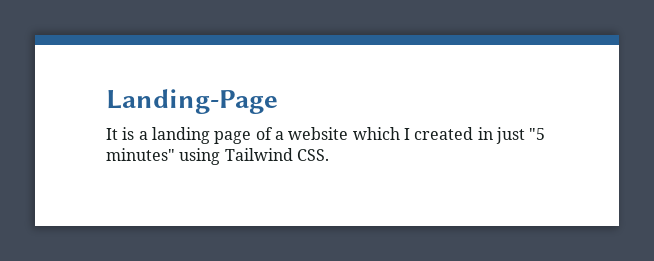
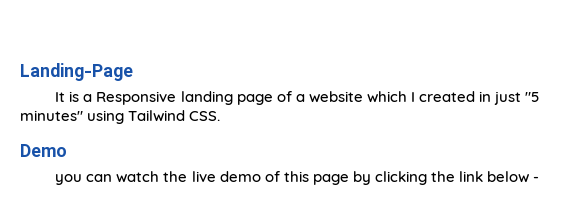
(148, 135) none -> [96,91,177,105] Responsive
(329, 155) none -> [20,144,67,157] [55,171,540,185] // Demo // you can watch the live demo of this page by clicking the link below -

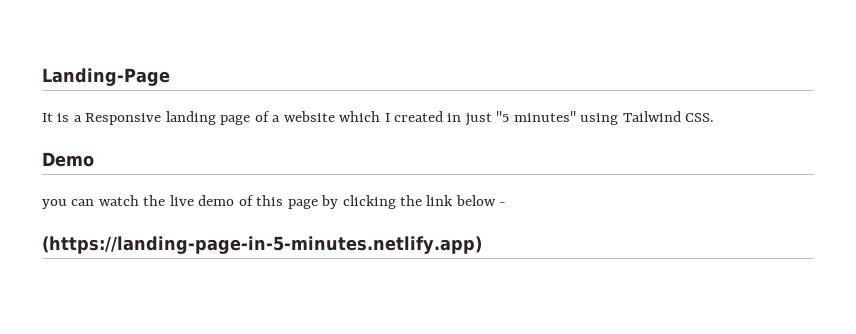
(540, 179) none -> [42,236,482,254] // (https://landing-page-in-5-minutes.netlify.app)

